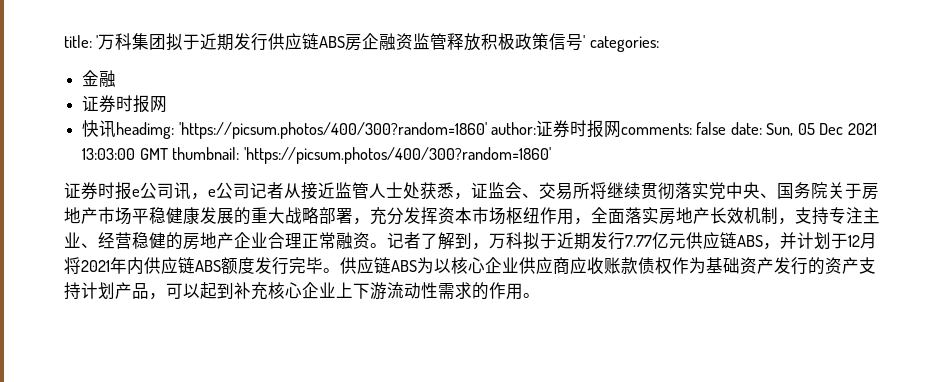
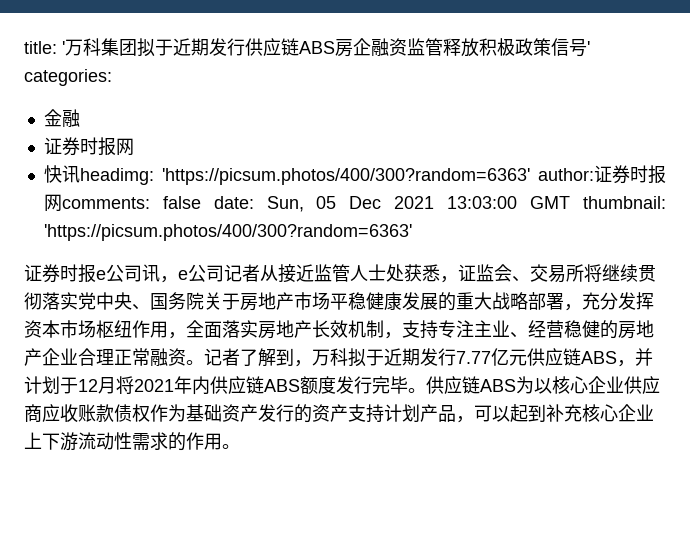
[178,122,487,139] 'https://picsum.photos/400/300?random=1860' -> [161,168,530,185] 'https://picsum.photos/400/300?random=6363'
[243,147,552,164] 'https://picsum.photos/400/300?random=1860' -> [43,224,412,241] 'https://picsum.photos/400/300?random=6363'

